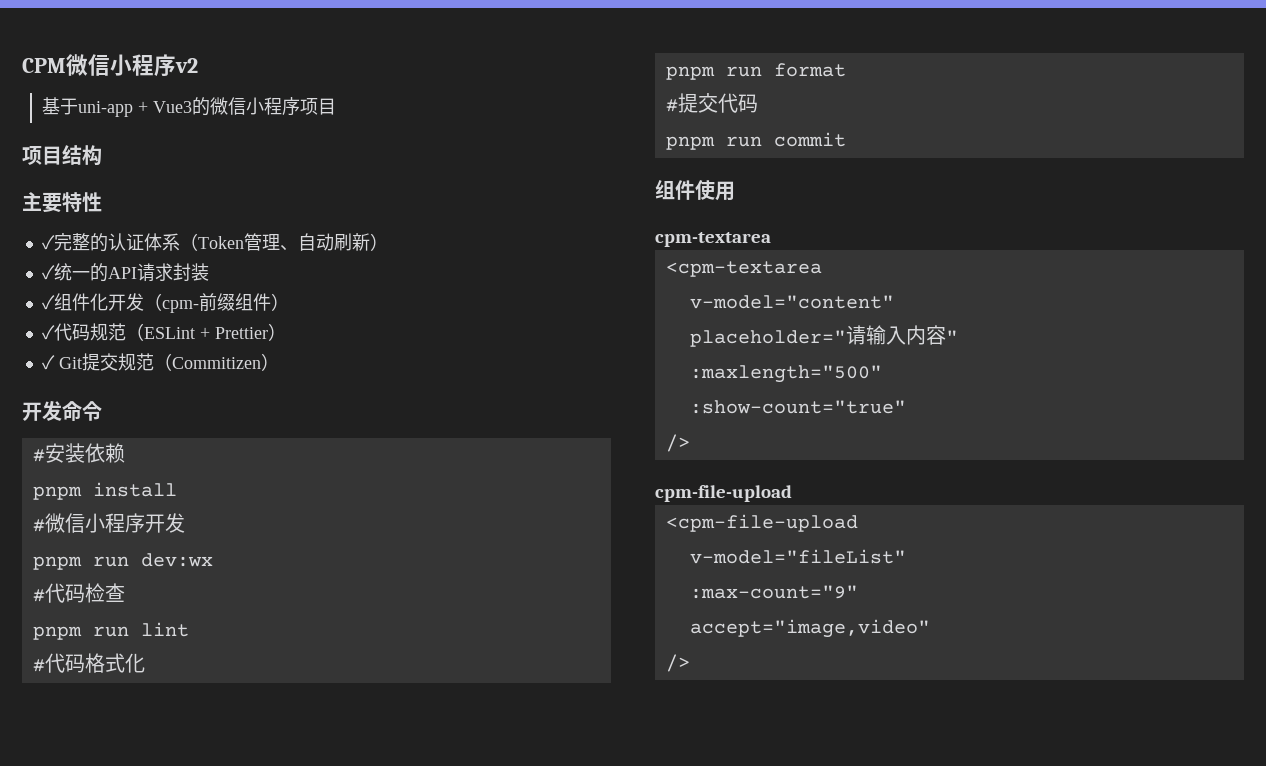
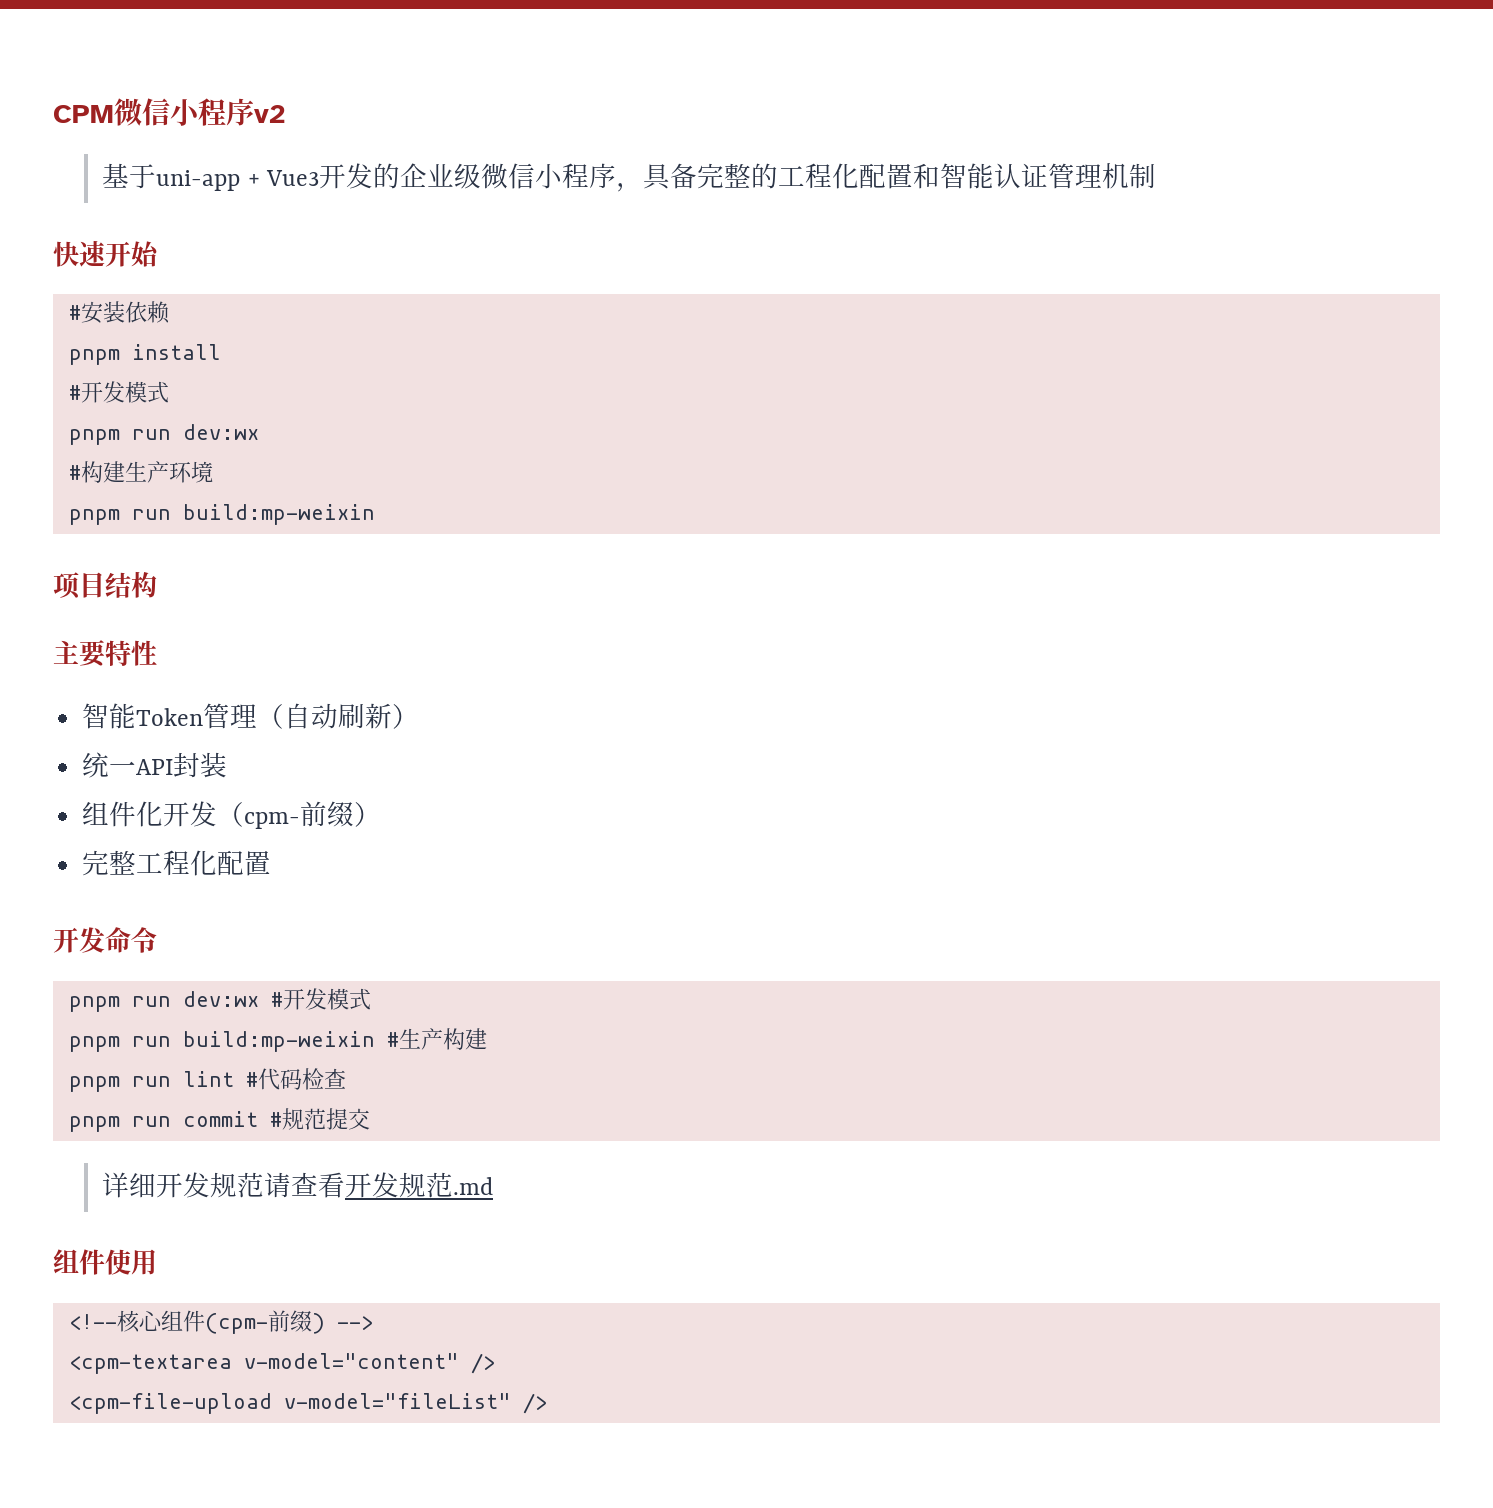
[192,97,337,116] 的微信小程序项目 -> [318,163,1156,192] [53,240,159,267] [68,301,170,324] [68,344,221,365] [68,381,169,403] [68,424,259,445] [68,461,213,483] [68,504,375,525] 开发的企业级微信小程序，具备完整的工程化配置和智能认证管理机制 // 快速开始 // #安装依赖 // pnpm install // #开发模式 // pnpm run dev:wx // #构建生产环境 // pnpm run build:mp-weixin
[41,233,198,252] ✓完整的认证体系（ -> [82,703,137,729] 智能
[279,245,298,251] 、 -> [257,704,285,729] （
[41,263,173,282] ✓统一的API请求 -> [82,752,174,778] 统一API
[41,295,55,310] ✓ -> (228, 765) none
[234,293,289,311] [41,323,286,341] [41,353,279,371] [22,401,102,421] [32,443,125,463] [32,482,177,500] [32,513,185,533] [32,553,213,570] 组件） // ✓代码规范（ESLint + Prettier） // ✓ Git提交规范（Commitizen） // 开发命令 // #安装依赖 // pnpm install // #微信小程序开发 // pnpm run dev:wx // -> [354,802,382,827] [82,850,272,876] [53,927,157,953] [68,988,371,1012] [68,1028,487,1052] [68,1071,234,1092] ） // 完整工程化配置 // 开发命令 // pnpm run dev:wx #开发模式 // pnpm run build:mp-weixin #生产构建 // pnpm run lint
[140,622,189,637] [32,653,145,673] [665,63,846,80] [665,93,758,113] [665,132,846,150] [655,180,735,201] [655,232,771,247] lint // #代码格式化 // pnpm run format // #提交代码 // pnpm run commit // 组件使用 // cpm-textarea -> [182,1108,370,1130] [102,1172,494,1198] [53,1249,157,1275] [68,1310,373,1334] commit #规范提交 // 详细开发规范请查看开发规范.md // 组件使用 // <!--核心组件(cpm-前缀) -->
(822, 269) // -> (232, 1364) none
[689,325,958,347] [689,365,882,383] [689,400,906,414] [665,434,690,452] [655,485,792,502] // placeholder="请输入内容" // :maxlength="500" // :show-count="true" // /> // cpm-file-upload -> [470,1353,495,1374] />
(858, 523) // -> (272, 1403) none
[689,585,858,599] [689,619,930,638] // :max-count="9" // accept="image,video" // -> (511, 1401) none

